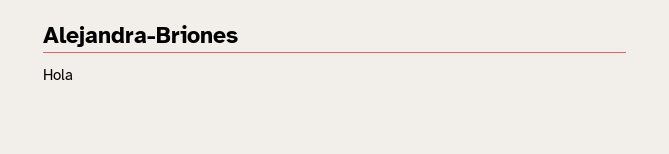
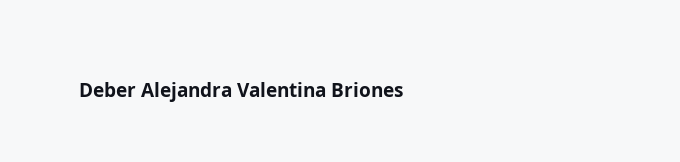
[43,25,238,47] [43,69,73,80] Alejandra-Briones // Hola -> [79,82,404,102] Deber Alejandra Valentina Briones

